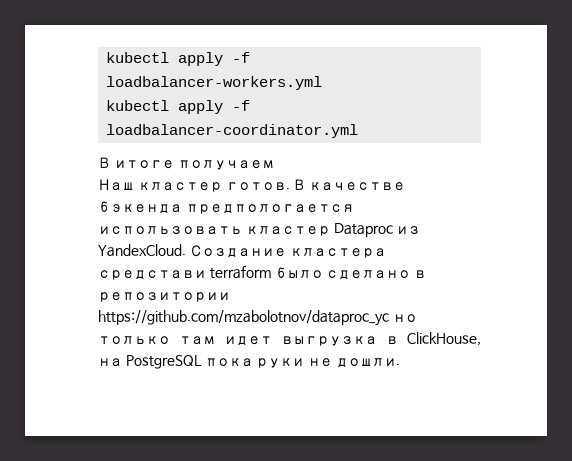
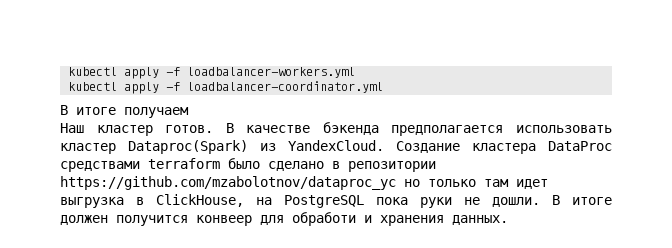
[185,204,354,214] предпологается -> [391,125,504,136] предполагается
[333,223,393,237] Dataproc -> [128,140,248,154] Dataproc(Spark)
[98,270,206,280] средстави -> [548,141,612,151] [60,161,140,172] DataProc средствами
(400, 363) none -> [552,195,612,205] [60,212,508,226] В итоге должен получится конвеер для обработи и хранения данных.

